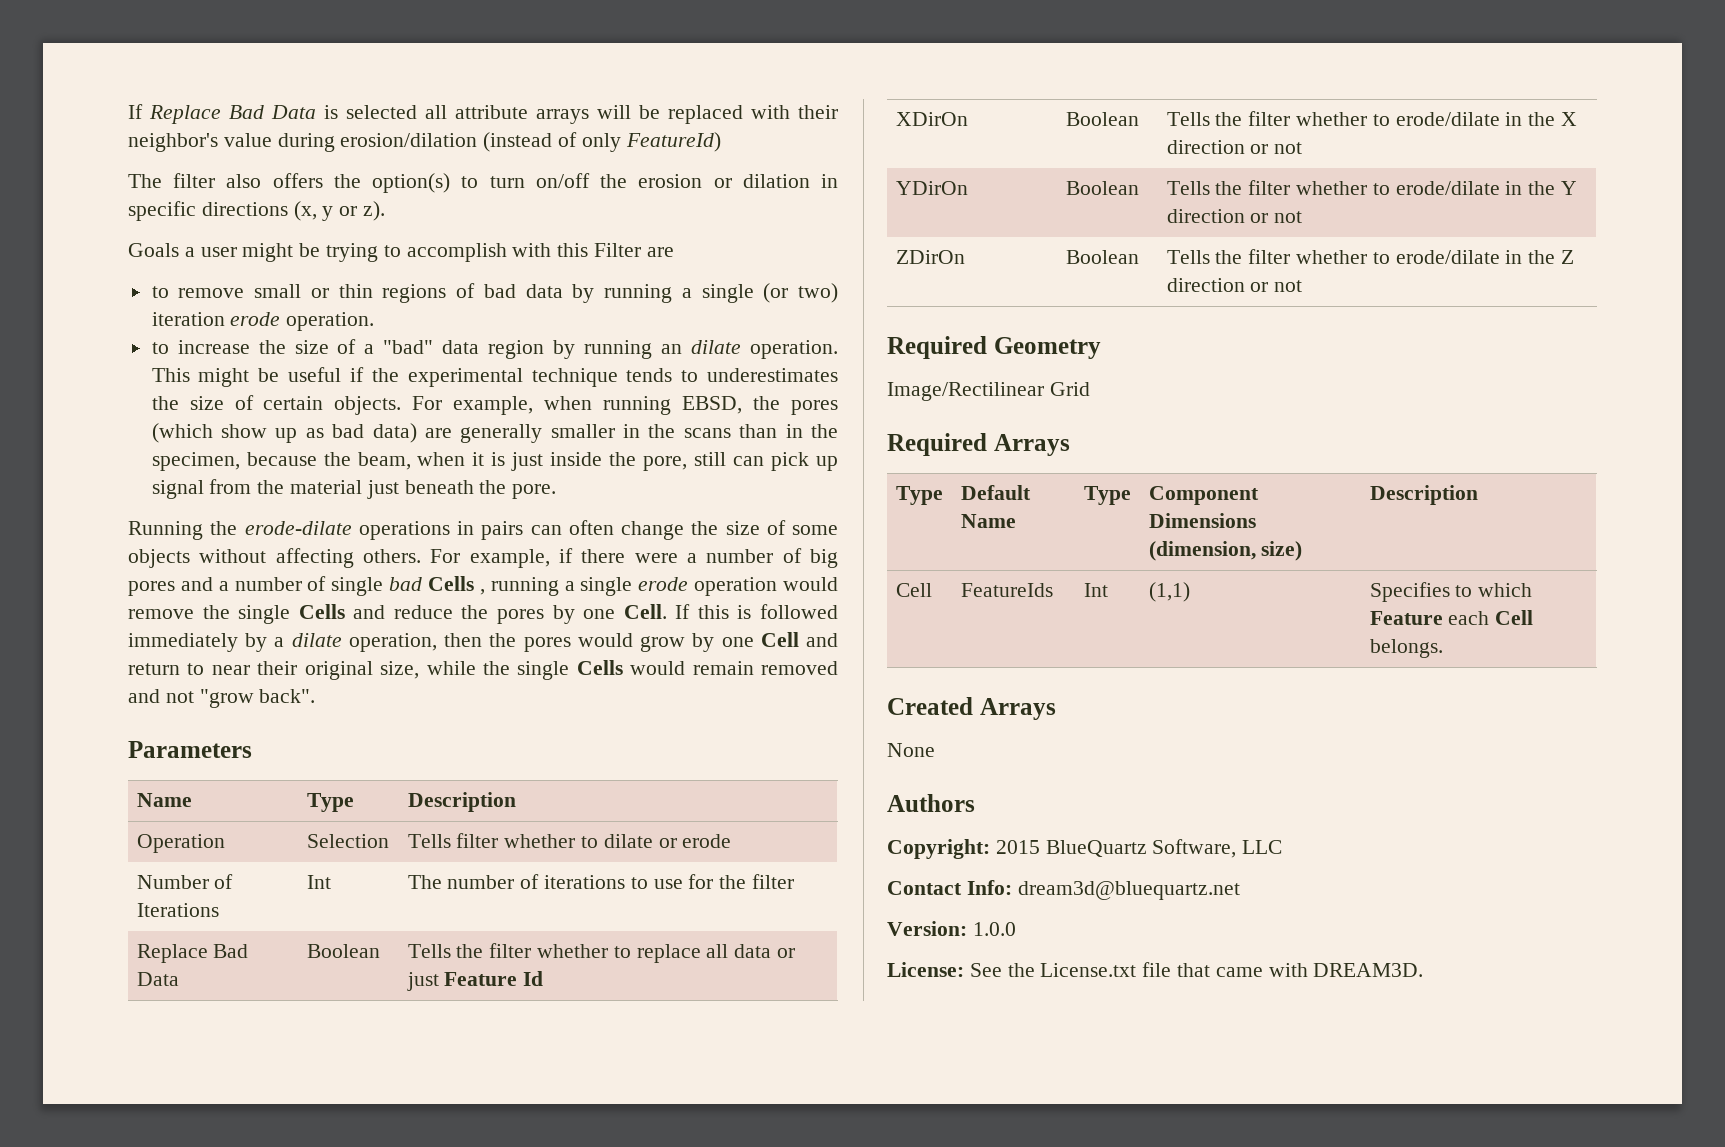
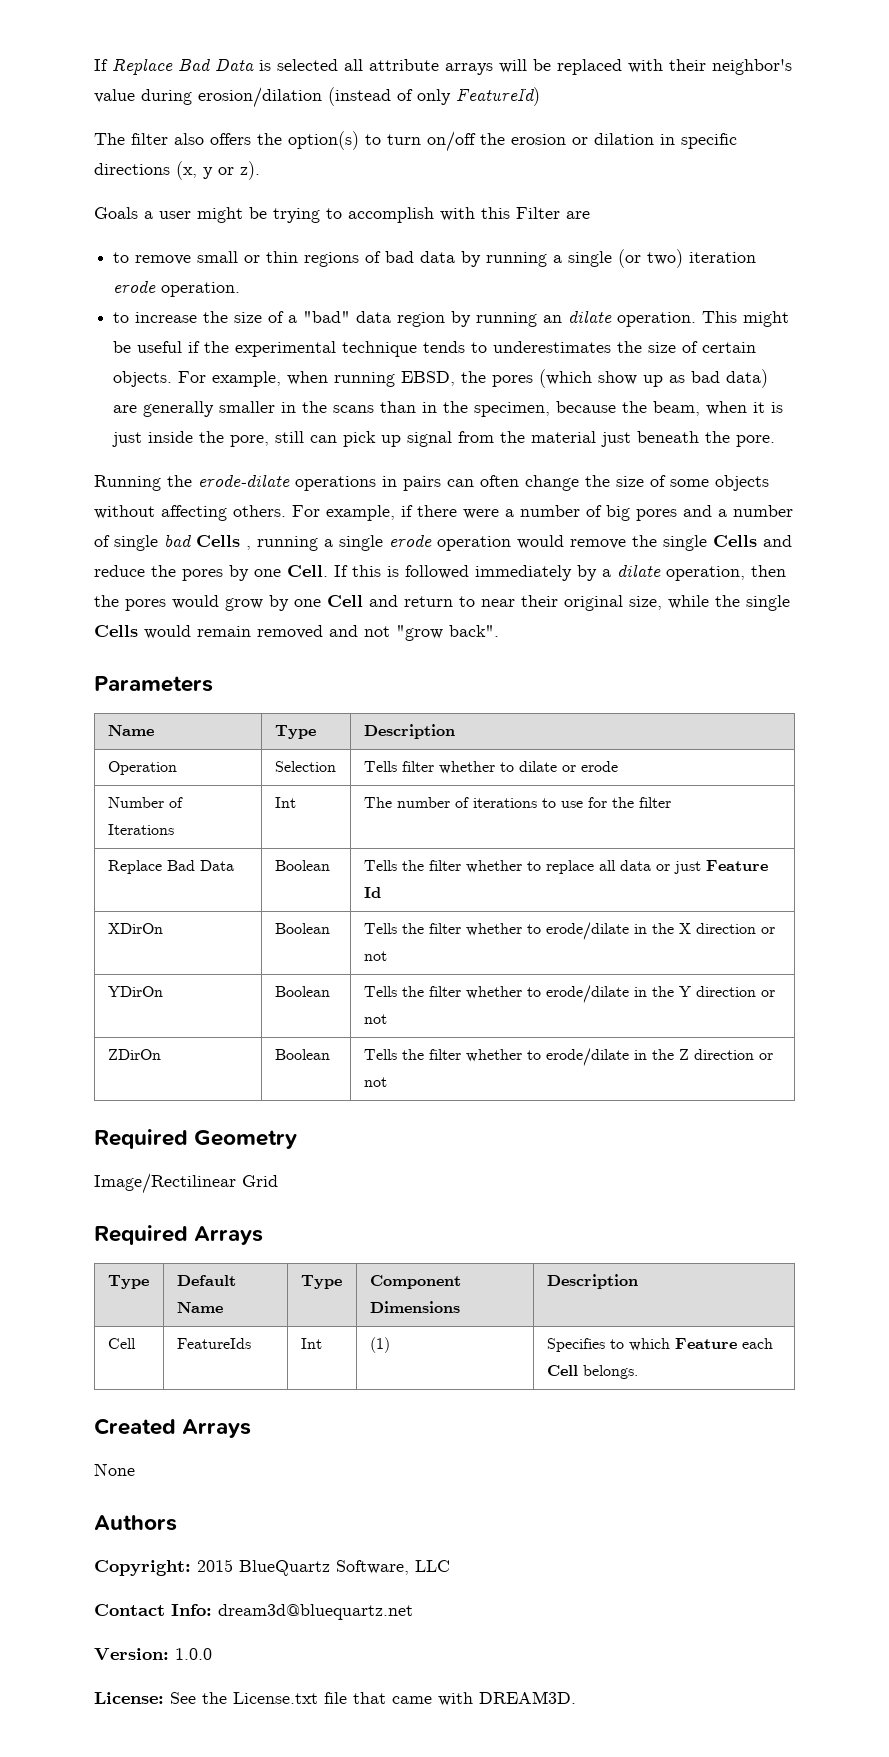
[1148,541,1303,561] (dimension, size) -> (460, 1307) none
[1148,582,1190,602] (1,1) -> [369,1337,390,1353] (1)

